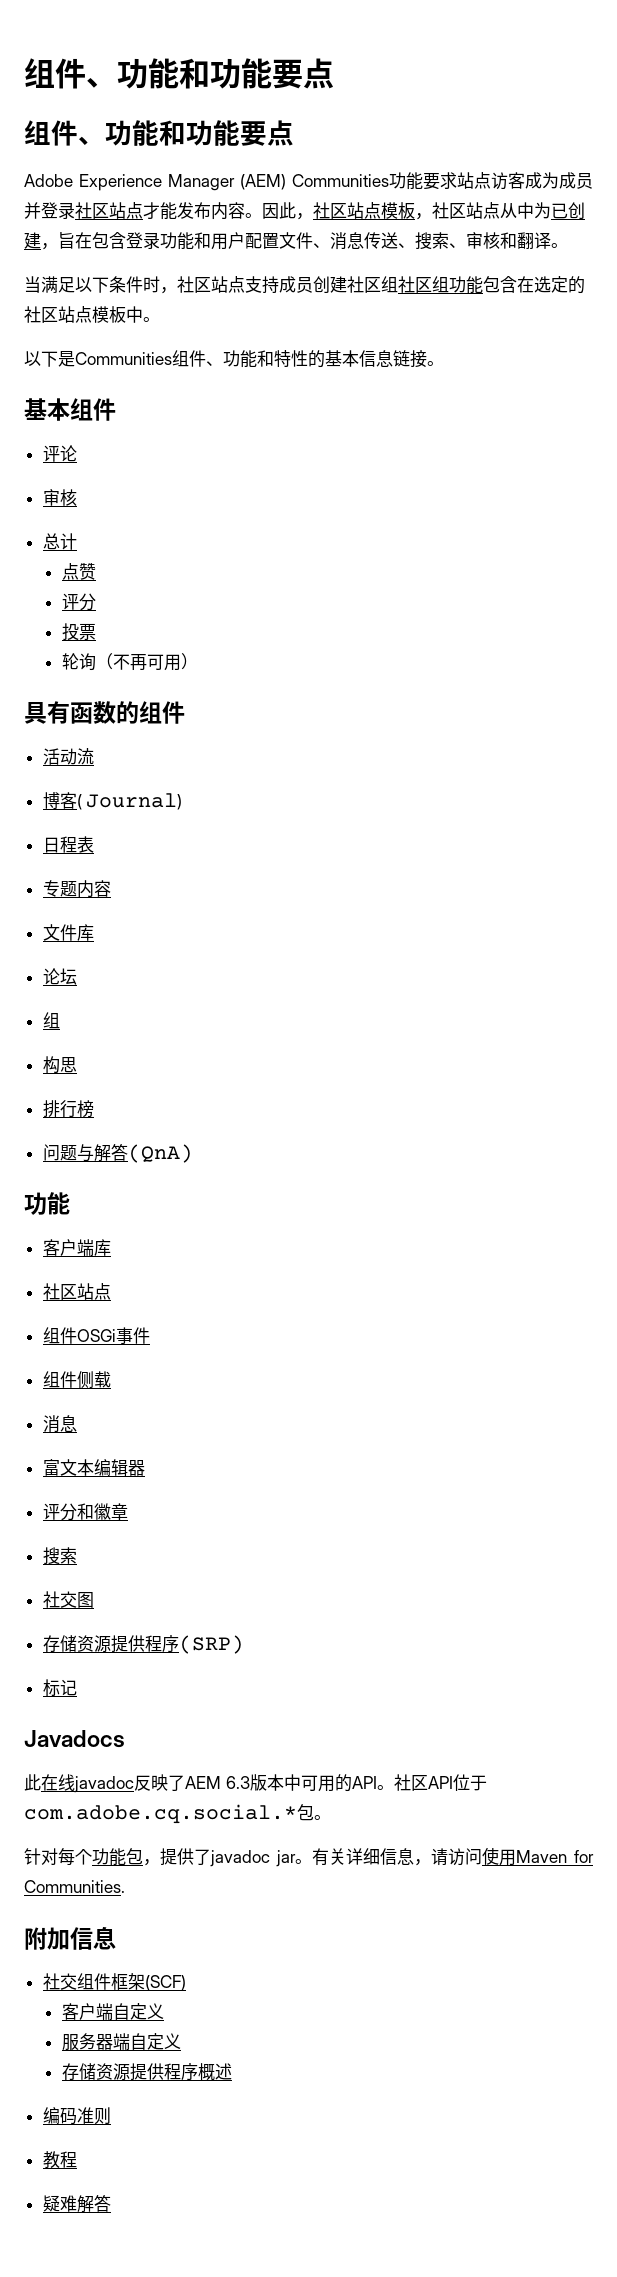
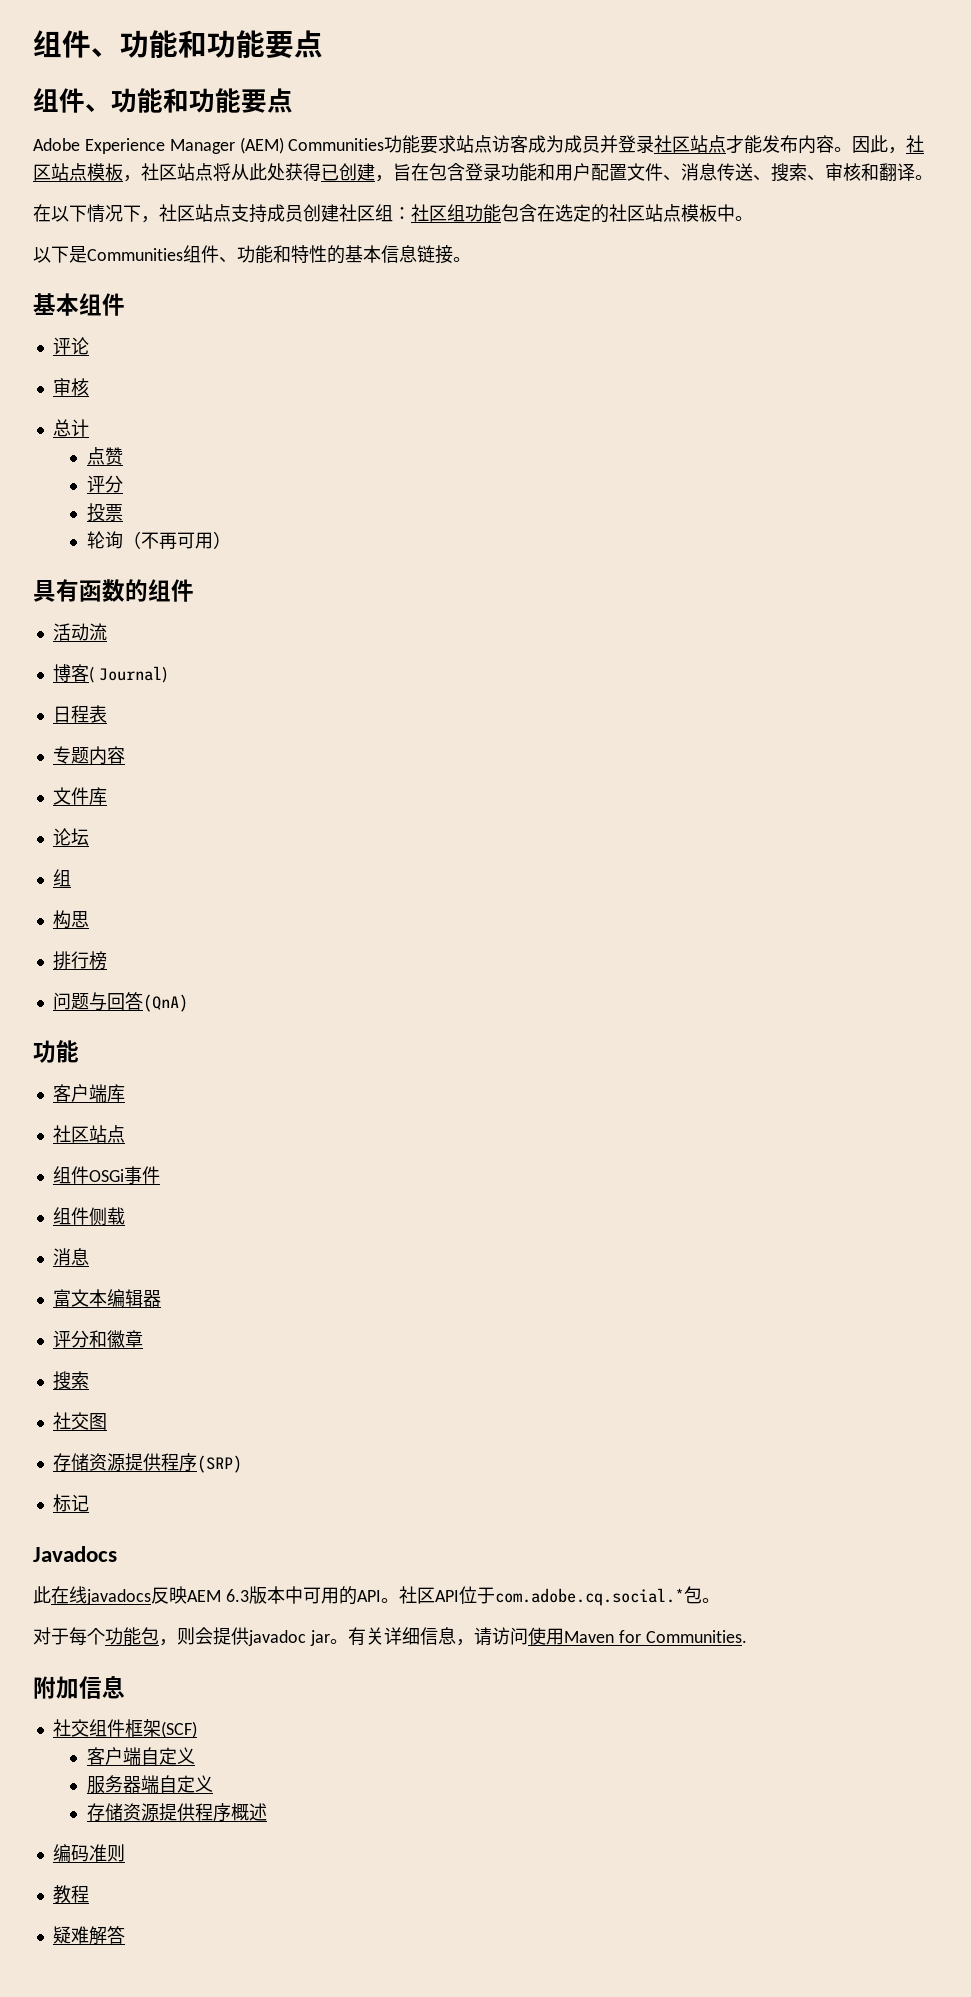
[500,202,551,219] 从中为 -> [213,163,321,181] 将从此处获得
[24,276,160,293] 当满足以下条件时 -> [33,204,141,223] 在以下情况下
(398, 284) none -> [393,207,411,220] ：
[93,1144,111,1162] 解 -> [106,993,125,1010] 回
[74,1774,185,1793] javadoc反映了 -> [86,1586,187,1605] javadocs反映
[24,1848,58,1865] 针对 -> [33,1627,69,1645] 对于
[160,1848,211,1866] 提供了 -> [177,1627,249,1645] 则会提供

